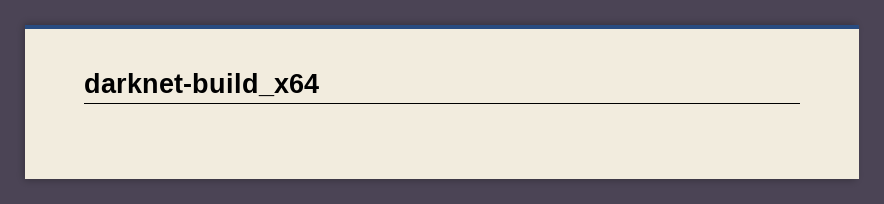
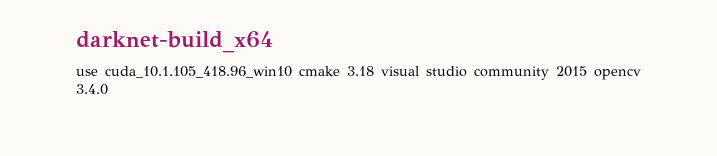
(319, 85) none -> [76,66,641,80] [76,84,108,95] // use cuda_10.1.105_418.96_win10 cmake 3.18 visual studio community 2015 opencv 3.4.0

